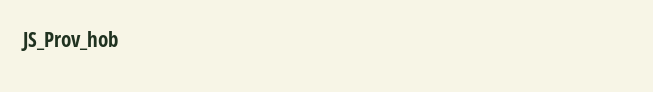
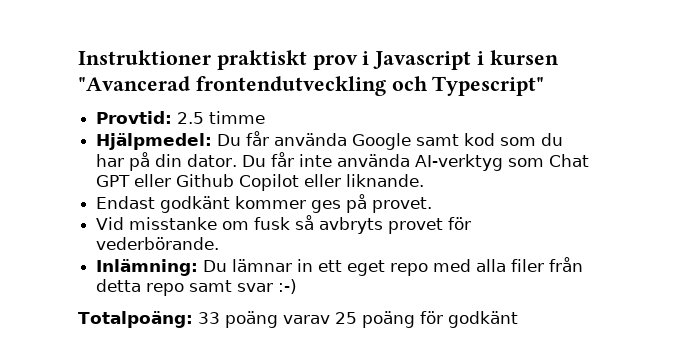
[21,31,118,51] JS_Prov_hob -> [78,50,559,70] [78,76,545,96] [96,111,266,124] [96,131,564,150] [96,152,590,171] [96,174,425,191] [96,194,433,213] [96,215,472,234] [96,237,220,250] [96,257,584,276] [96,279,298,296] [78,311,518,328] Instruktioner praktiskt prov i Javascript i kursen "Avancerad frontendutveckling och Typescript" // Provtid: 2.5 timme // Hjälpmedel: Du får använda Google samt kod som du har på din dator. Du får inte använda AI-verktyg som Chat GPT eller Github Copilot eller liknande. // Endast godkänt kommer ges på provet. // Vid misstanke om fusk så avbryts provet för vederbörande. // Inlämning: Du lämnar in ett eget repo med alla filer från detta repo samt svar :-) // Totalpoäng: 33 poäng varav 25 poäng för godkänt

